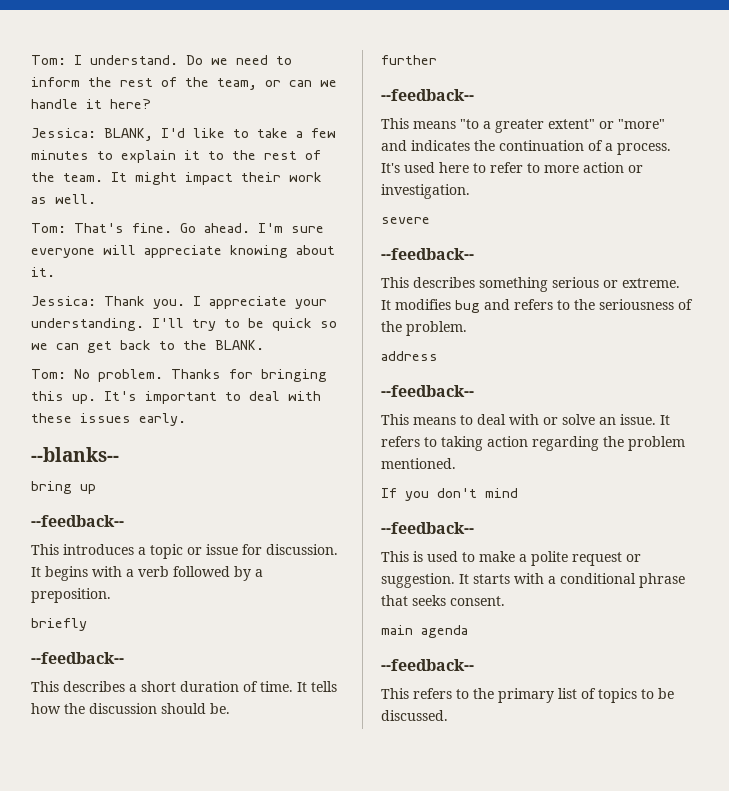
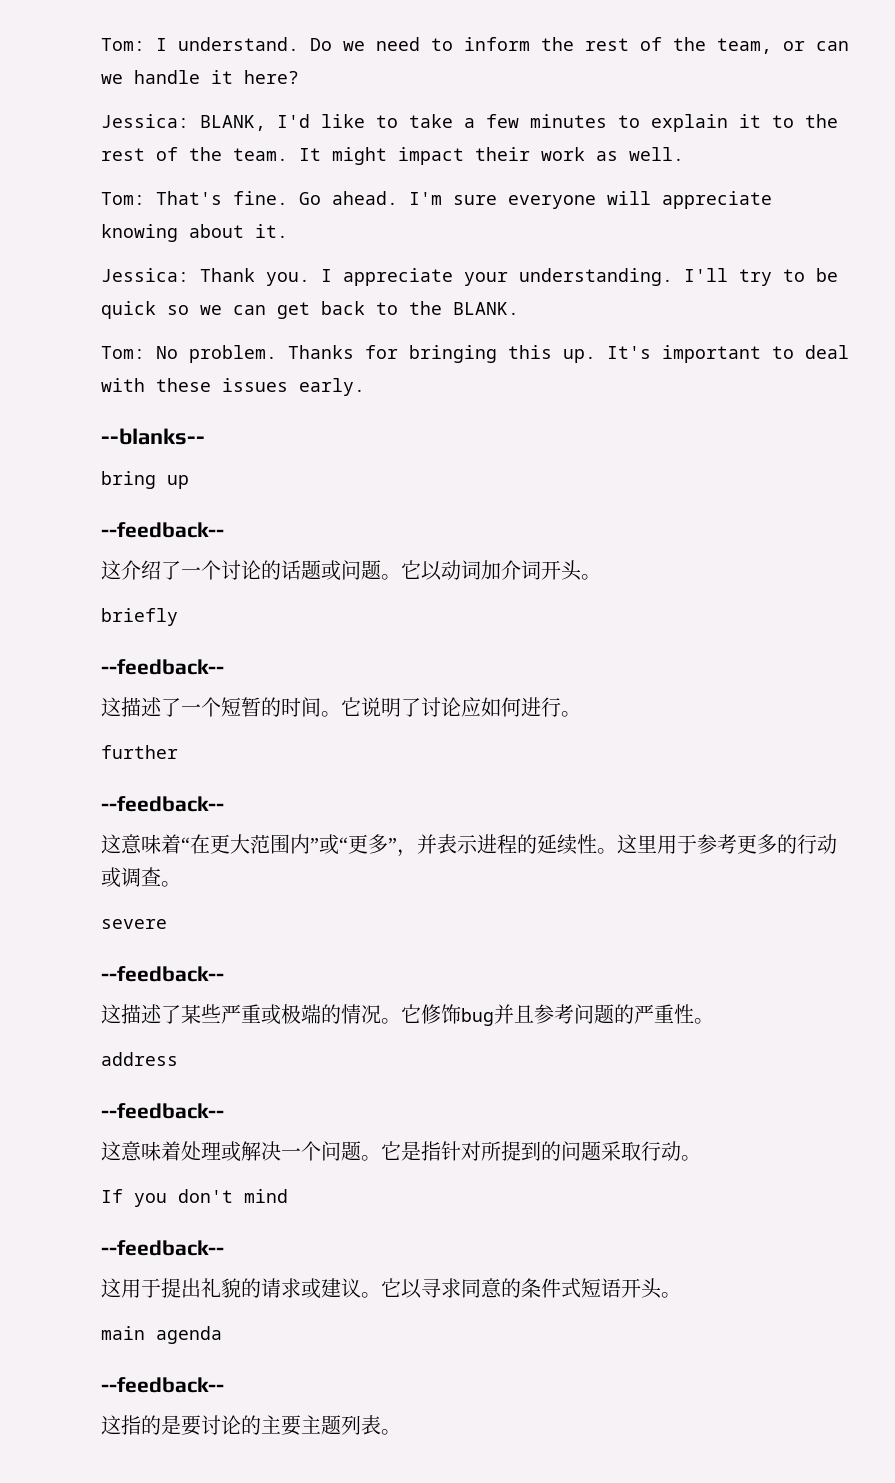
[31,544,338,559] [31,566,263,581] [31,588,111,603] [31,618,87,631] [31,652,124,664] [31,681,337,692] [31,703,230,714] [381,55,437,65] [381,89,474,101] [381,118,665,133] [381,140,671,155] [381,162,643,173] [381,184,470,199] [381,217,430,224] [381,248,474,260] [381,277,680,292] [381,299,693,313] [381,321,467,336] [381,351,438,361] [381,385,474,397] [381,414,670,425] [381,436,685,451] [381,458,456,469] This introduces a topic or issue for discussion. It begins with a verb followed by a preposition. // briefly // --feedback-- // This describes a short duration of time. It tells how the discussion should be. // further // --feedback-- // This means "to a greater extent" or "more" and indicates the continuation of a process. It's used here to refer to more action or investigation. // severe // --feedback-- // This describes something serious or extreme. It modifies bug and refers to the seriousness of the problem. // address // --feedback-- // This means to deal with or solve an issue. It refers to taking action regarding the problem mentioned. -> [101,560,601,581] [101,608,178,626] [101,659,224,675] [101,697,581,717] [101,745,178,759] [101,796,224,812] [101,834,837,857] [101,867,181,888] [101,919,167,929] [101,966,224,982] [101,1004,714,1026] [101,1052,178,1066] [101,1103,224,1119] [101,1141,701,1162] 这介绍了一个讨论的话题或问题。它以动词加介词开头。 // briefly // --feedback-- // 这描述了一个短暂的时间。它说明了讨论应如何进行。 // further // --feedback-- // 这意味着“在更大范围内”或“更多”，并表示进程的延续性。这里用于参考更多的行动或调查。 // severe // --feedback-- // 这描述了某些严重或极端的情况。它修饰bug并且参考问题的严重性。 // address // --feedback-- // 这意味着处理或解决一个问题。它是指针对所提到的问题采取行动。
[381,551,641,566] [381,573,685,588] [381,595,505,606] [381,625,468,638] [381,659,474,671] [381,688,674,703] [381,710,448,721] This is used to make a polite request or suggestion. It starts with a conditional phrase that seeks consent. // main agenda // --feedback-- // This refers to the primary list of topics to be discussed. -> [101,1278,681,1299] [101,1326,222,1344] [101,1377,224,1393] [101,1415,401,1436] 这用于提出礼貌的请求或建议。它以寻求同意的条件式短语开头。 // main agenda // --feedback-- // 这指的是要讨论的主要主题列表。

